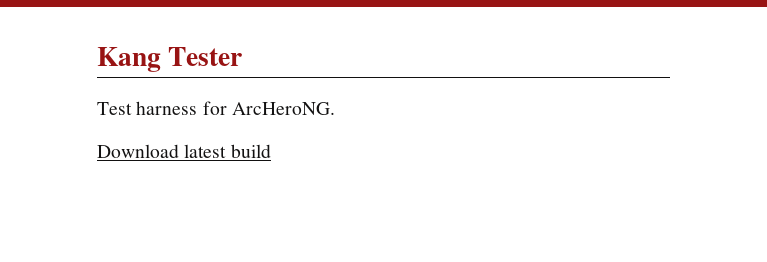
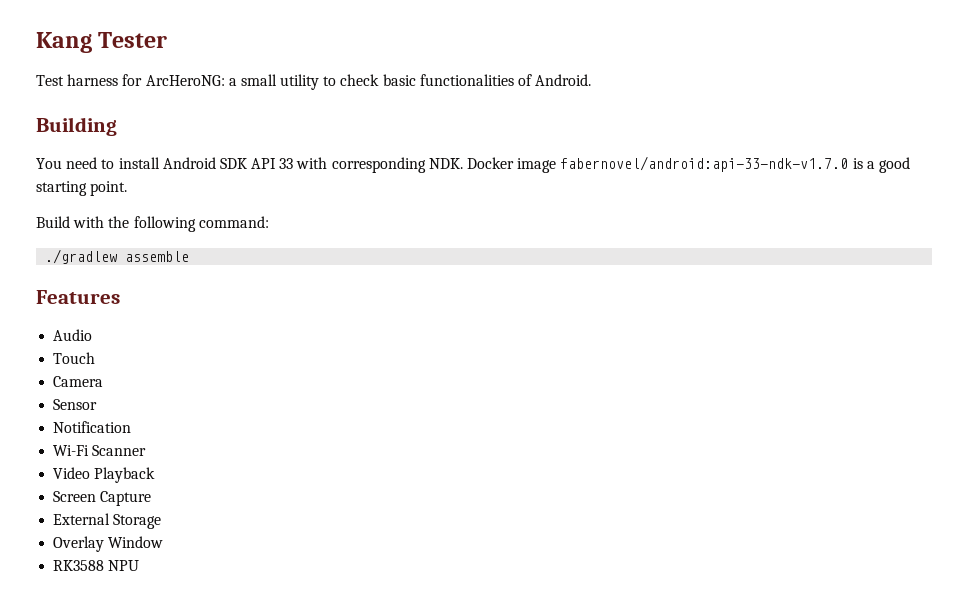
[231,102,335,115] [97,144,271,158] ArcHeroNG. // Download latest build -> [145,74,592,90] [36,117,117,136] [36,156,910,173] [36,181,128,196] [36,216,269,232] [45,249,190,264] [36,290,120,304] [53,329,93,341] [53,352,96,364] [53,376,104,387] [53,399,98,410] [53,421,132,433] [53,445,147,456] [53,467,156,483] [53,491,152,506] [53,513,162,529] [53,536,164,552] [53,560,140,571] ArcHeroNG: a small utility to check basic functionalities of Android. // Building // You need to install Android SDK API 33 with corresponding NDK. Docker image fabernovel/android:api-33-ndk-v1.7.0 is a good starting point. // Build with the following command: // ./gradlew assemble // Features // Audio // Touch // Camera // Sensor // Notification // Wi-Fi Scanner // Video Playback // Screen Capture // External Storage // Overlay Window // RK3588 NPU

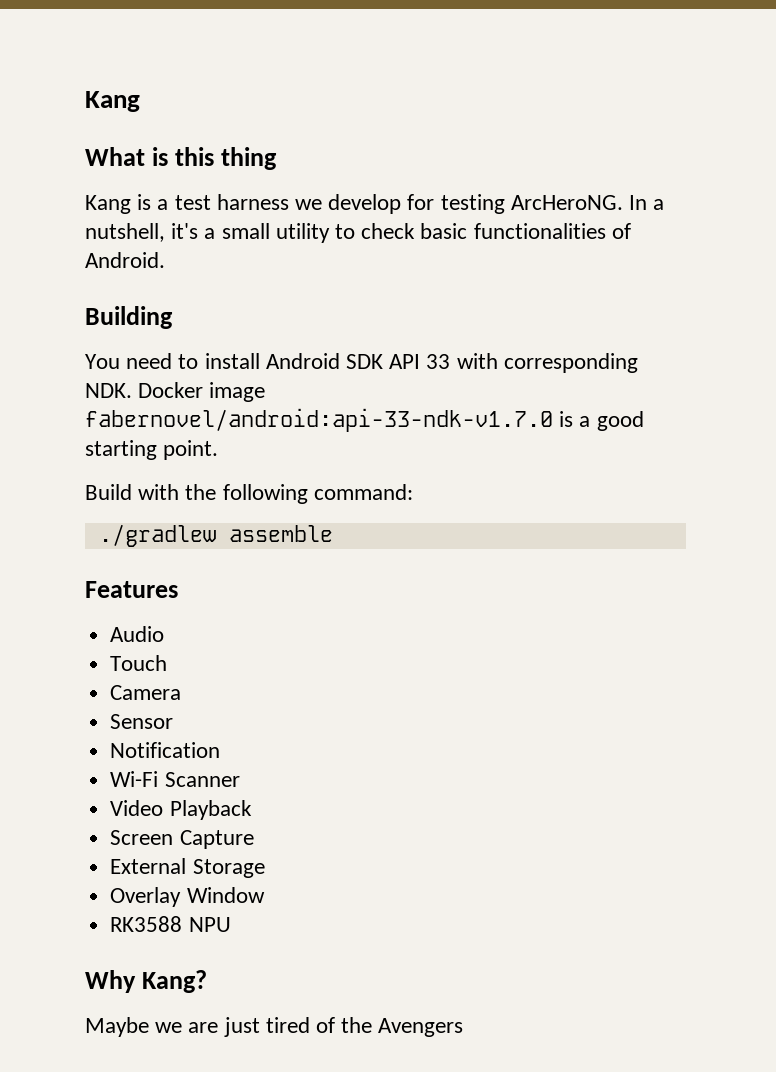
[36,32,168,53] [36,74,225,86] Kang Tester // Test harness for ArcHeroNG: -> [85,91,140,112] [85,147,277,170] [85,194,665,214] [85,223,199,242] Kang // What is this thing // Kang is a test harness we develop for testing ArcHeroNG. In a nutshell, it's
(140, 565) none -> [85,970,207,993] [85,1017,464,1037] // Why Kang? // Maybe we are just tired of the Avengers

